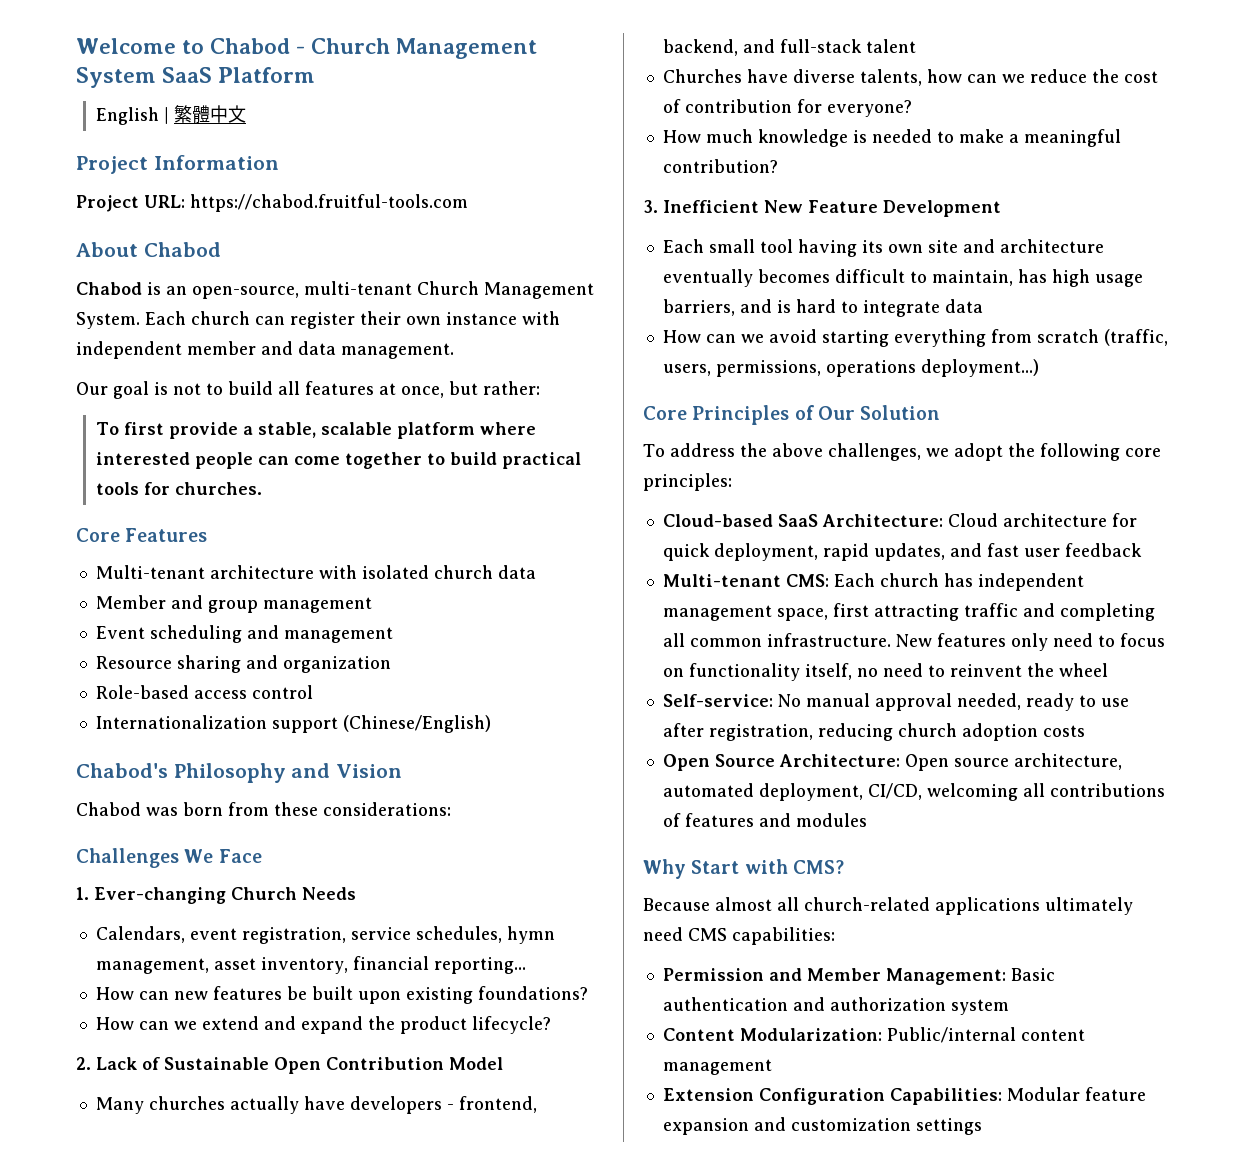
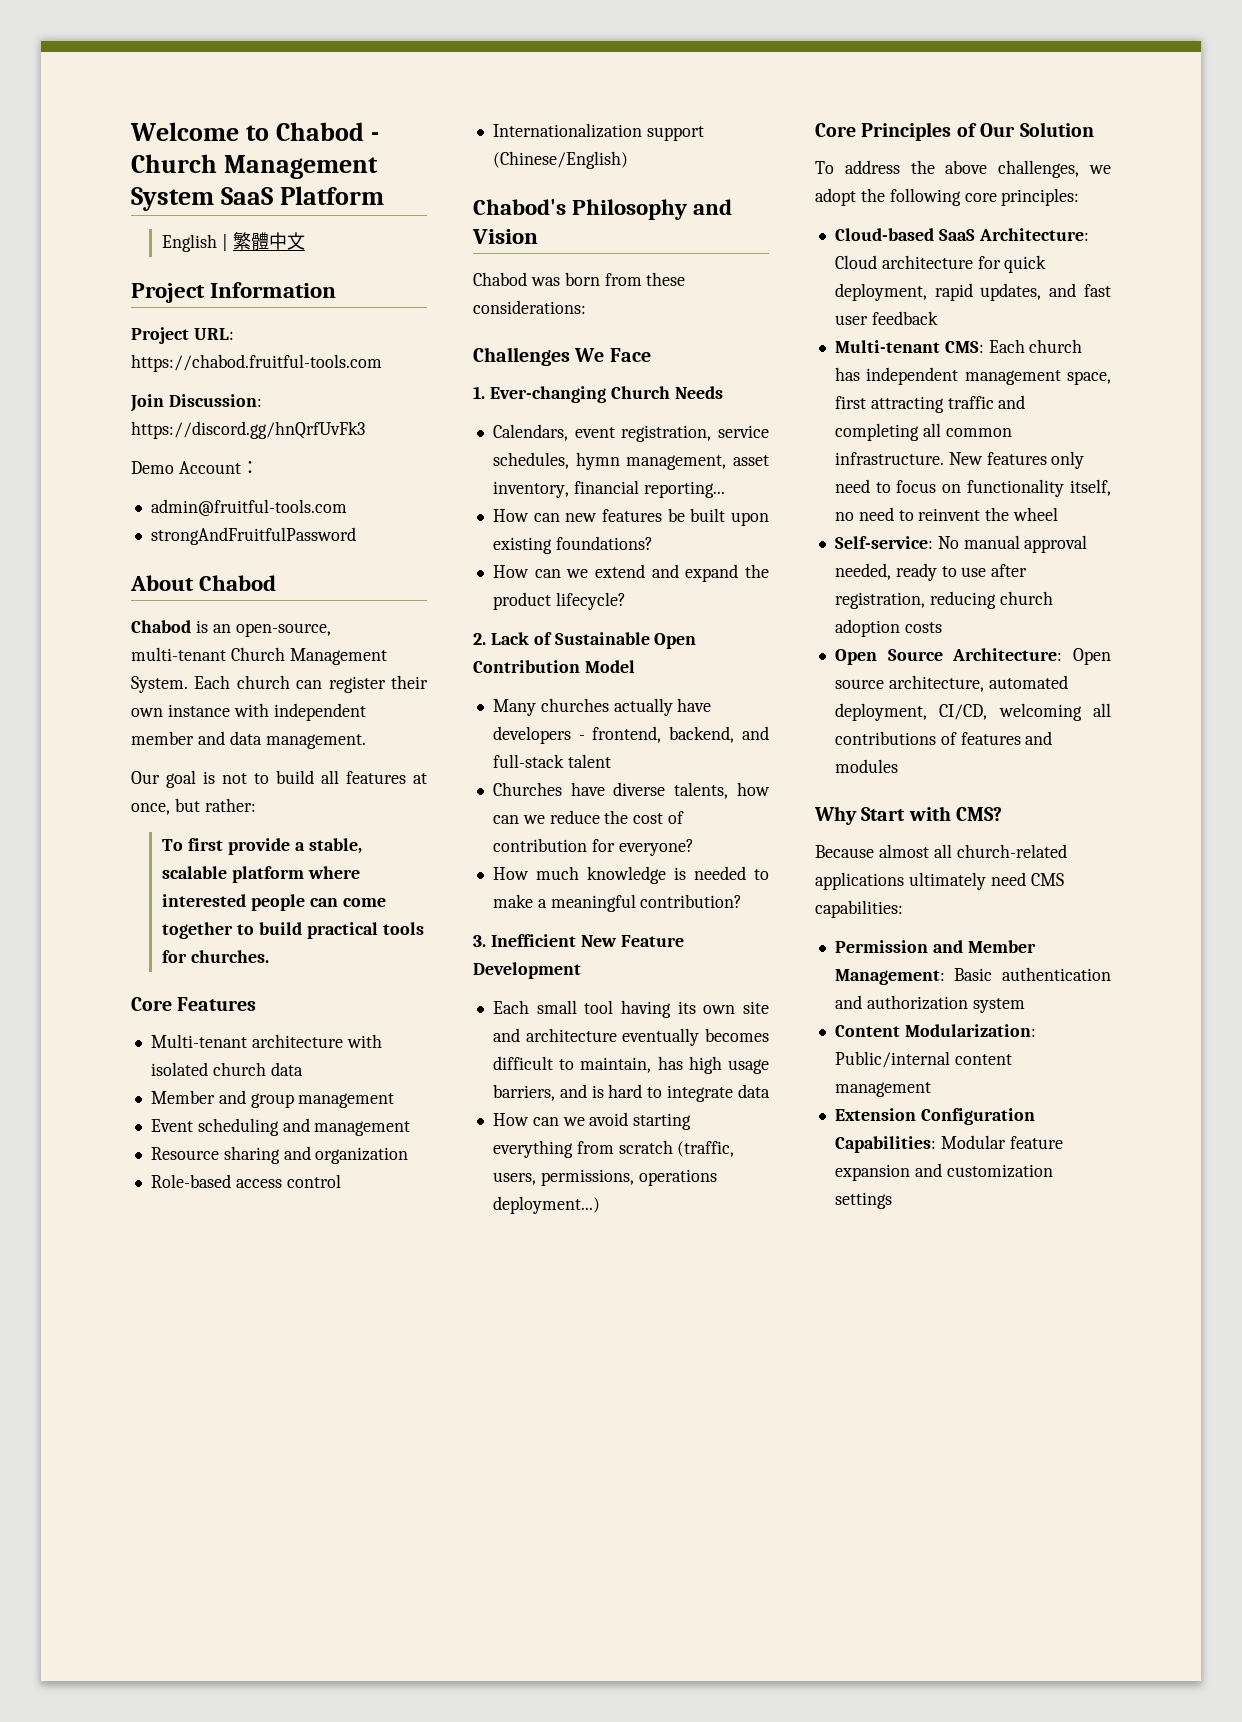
(468, 203) none -> [130,394,262,412] [131,421,365,439] [131,461,259,474] [150,499,347,516] [150,527,356,545] // Join Discussion: https://discord.gg/hnQrfUvFk3 // Demo Account： // admin@fruitful-tools.com // strongAndFruitfulPassword

